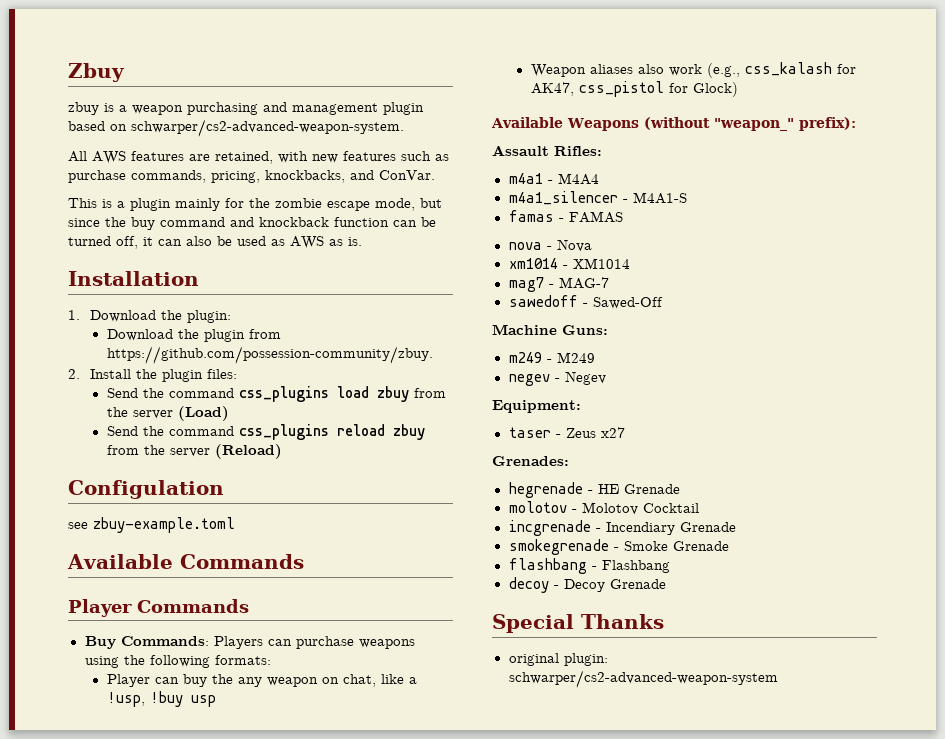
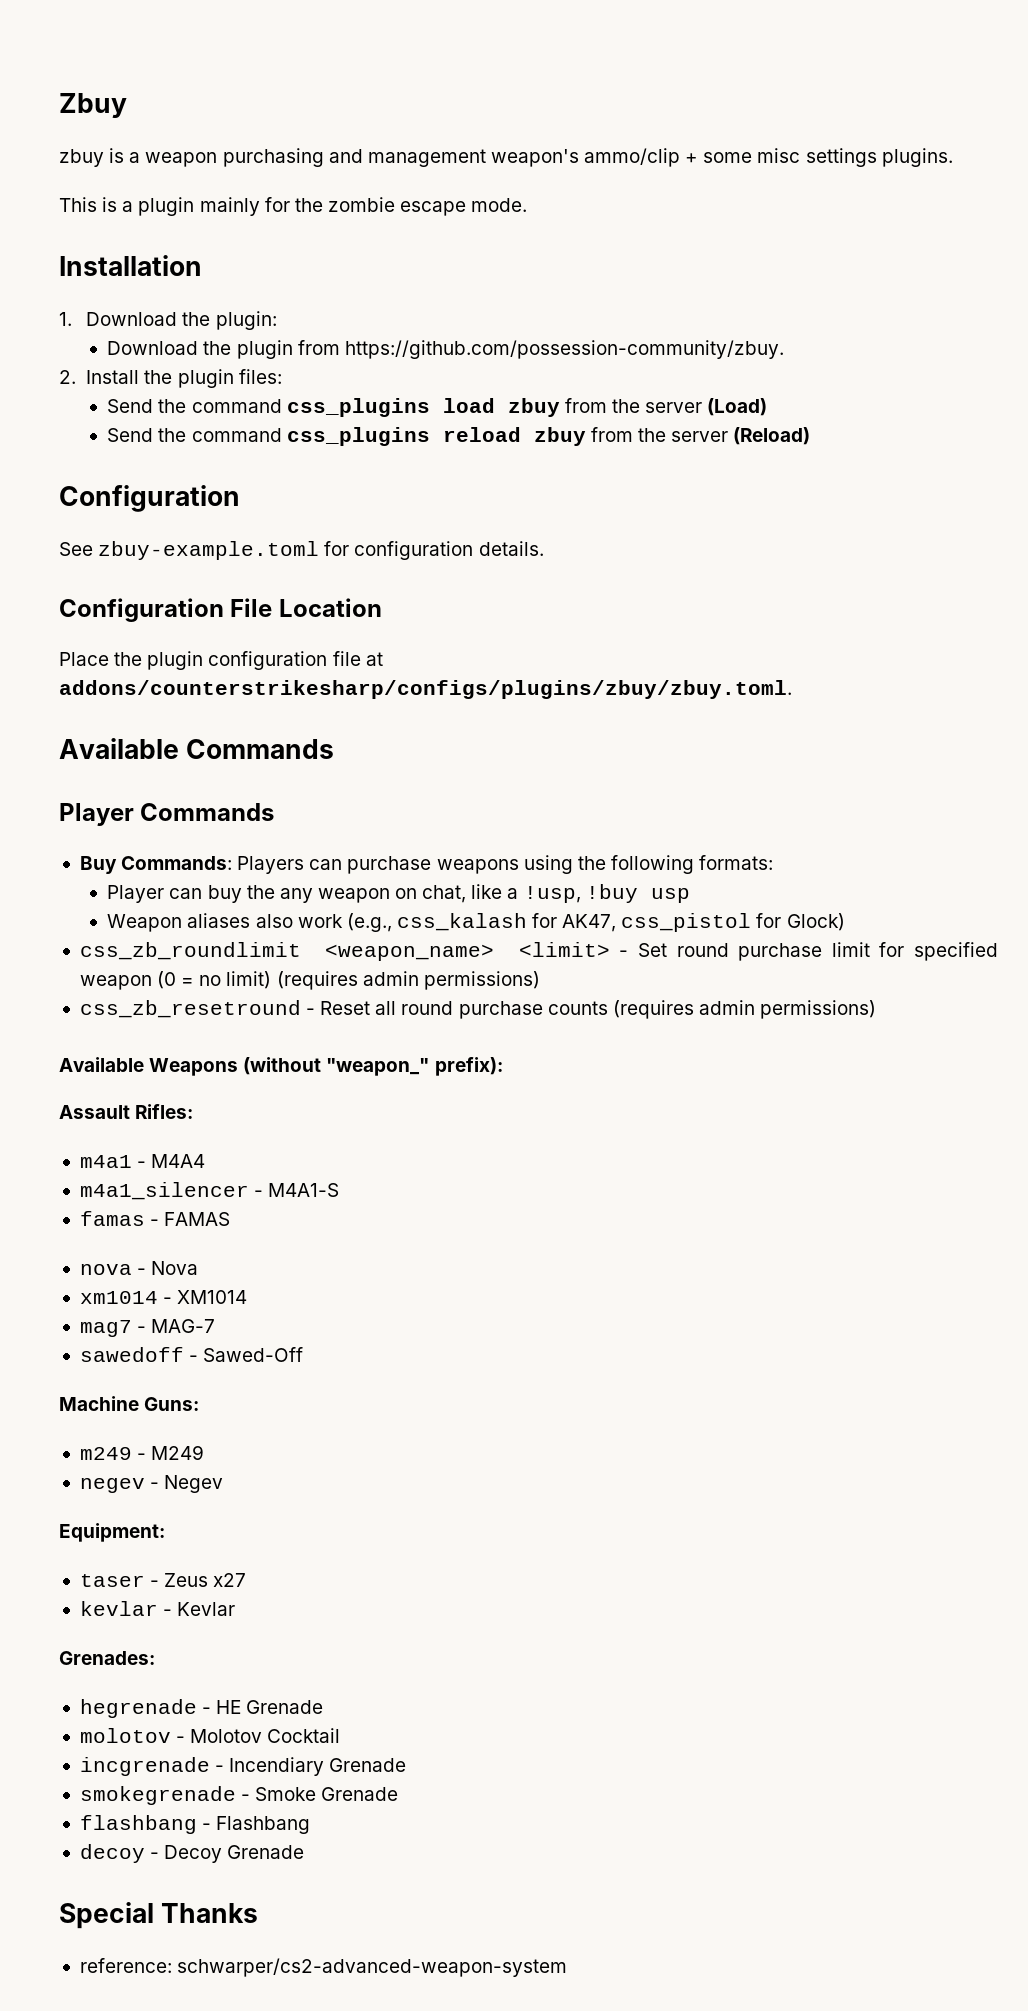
[383,102,424,115] [68,119,404,137] [68,151,449,164] [68,170,435,183] plugin based on schwarper/cs2-advanced-weapon-system. // All AWS features are retained, with new features such as purchase commands, pricing, knockbacks, and ConVar. -> [490,148,953,167] weapon's ammo/clip + some misc settings plugins.
[375,198,442,211] [68,217,436,230] [68,236,362,249] mode, but since the buy command and knockback function can be turned off, it can also be used as AWS as is. -> [471,198,528,212] mode.
[68,480,224,499] [68,522,88,529] Configulation // see -> [59,485,240,512] [59,542,93,556] Configuration // See
(235, 525) none -> [324,541,544,560] [59,598,382,622] [59,651,383,670] [59,680,792,699] for configuration details. // Configuration File Location // Place the plugin configuration file at addons/counterstrikesharp/configs/plugins/zbuy/zbuy.toml.
(738, 89) none -> [79,942,998,961] [79,971,540,990] [79,1000,877,1019] // css_zb_roundlimit <weapon_name> <limit> - Set round purchase limit for specified weapon (0 = no limit) (requires admin permissions) // css_zb_resetround - Reset all round purchase counts (requires admin permissions)
(625, 432) none -> [79,1601,236,1616] // kevlar - Kevlar
[508,653,608,666] original plugin: -> [79,1958,172,1973] reference:

